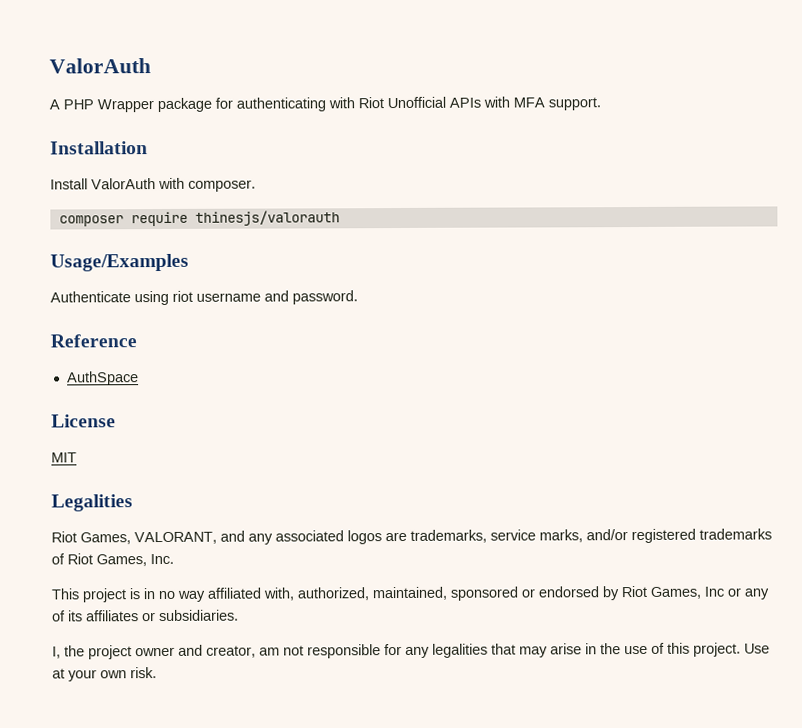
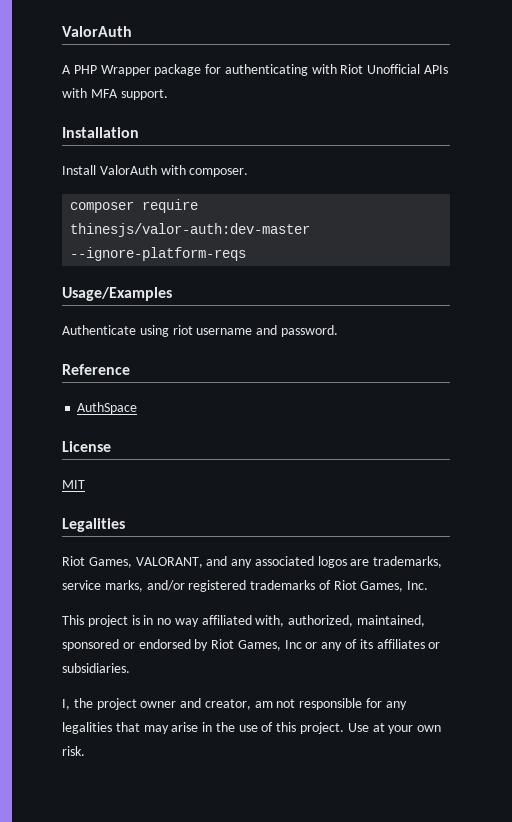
[194,210,340,226] thinesjs/valorauth -> [70,223,311,237] [70,247,247,261] thinesjs/valor-auth:dev-master --ignore-platform-reqs

